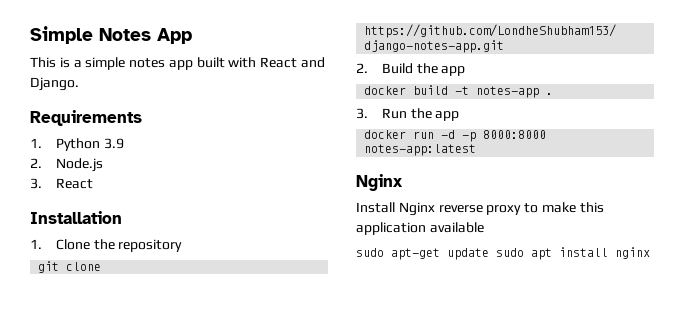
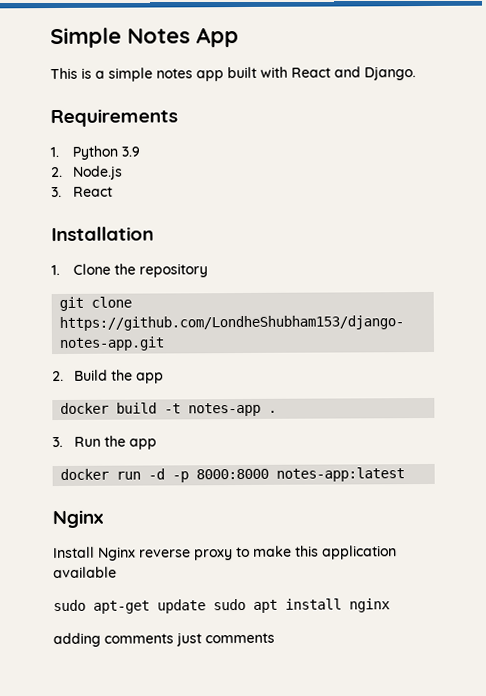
(650, 253) none -> [53,632,275,648] // adding comments just comments

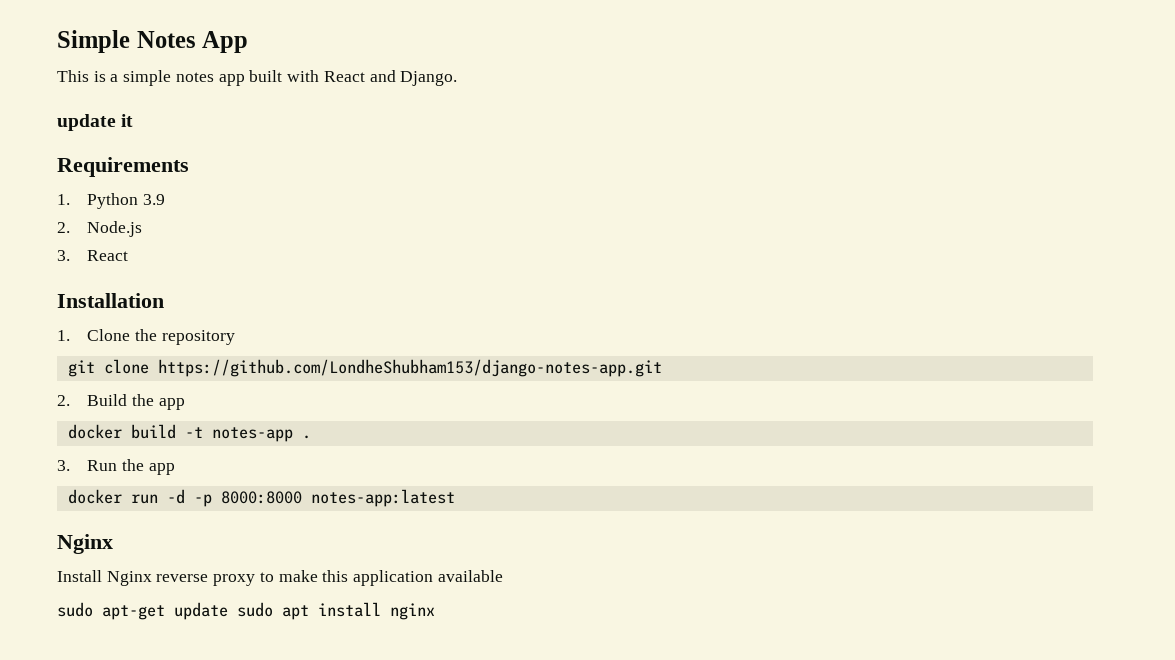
(416, 73) none -> [57,114,134,131] // update it
[53,632,275,648] // adding comments just comments -> (435, 611) none

